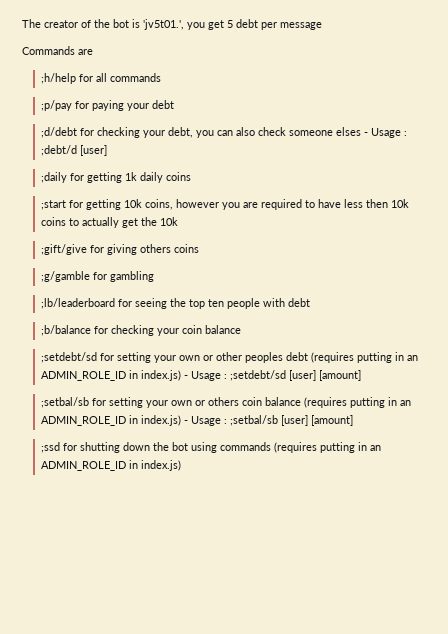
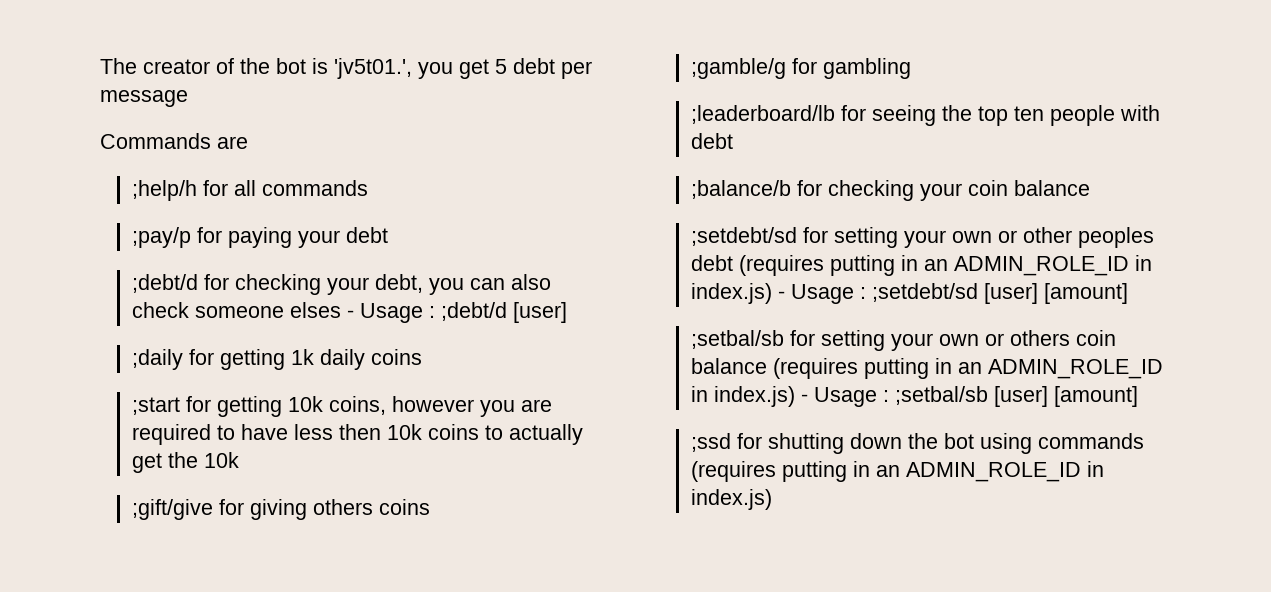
[41,73,77,84] ;h/help -> [132,180,198,201] ;help/h
[41,100,73,111] ;p/pay -> [132,227,192,248] ;pay/p
[41,127,78,138] ;d/debt -> [132,274,199,293] ;debt/d
[41,271,91,282] ;g/gamble -> [691,58,787,79] ;gamble/g
[41,298,116,309] ;lb/leaderboard -> [691,105,836,124] ;leaderboard/lb
[41,325,92,336] ;b/balance -> [691,180,792,199] ;balance/b

